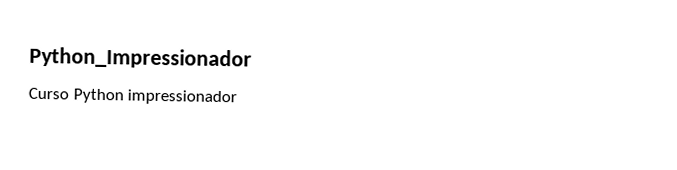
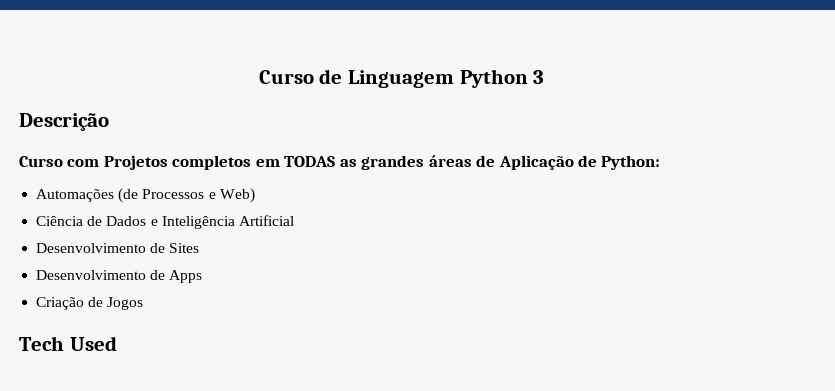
[29,46,252,70] [28,87,238,106] Python_Impressionador // Curso Python impressionador -> [258,69,545,88] [19,113,109,131] [19,155,661,170] [36,188,255,203] [36,215,294,229] [36,243,200,253] [36,270,203,283] [36,297,144,310] [19,336,117,351] Curso de Linguagem Python 3 // Descrição // Curso com Projetos completos em TODAS as grandes áreas de Aplicação de Python: // Automações (de Processos e Web) // Ciência de Dados e Inteligência Artificial // Desenvolvimento de Sites // Desenvolvimento de Apps // Criação de Jogos // Tech Used

